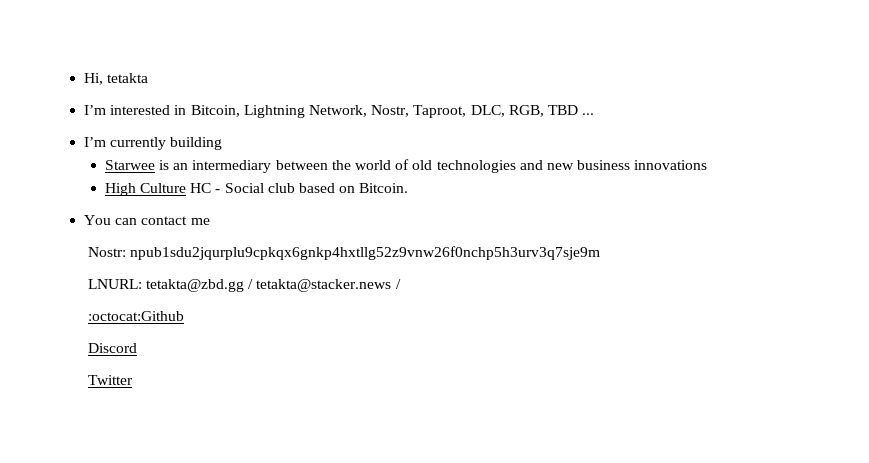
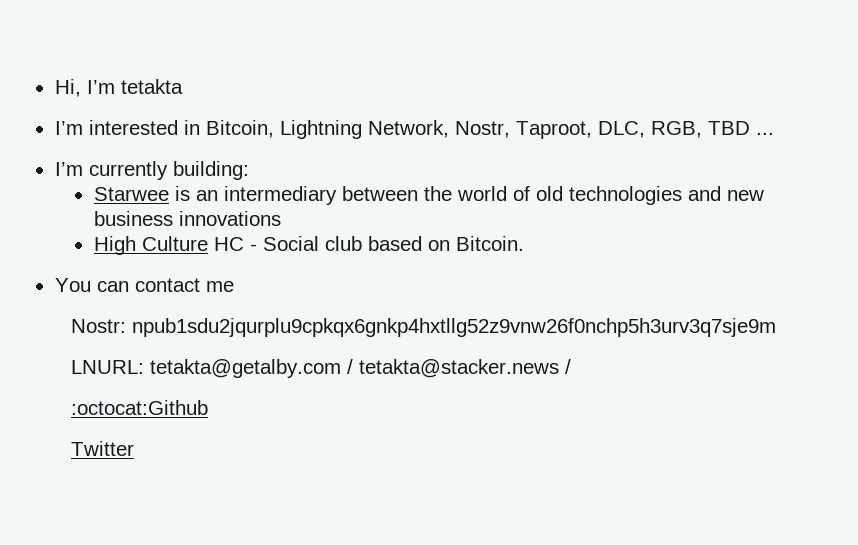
(104, 79) none -> [86,80,115,94] I’m
[170,137,223,150] building -> [172,161,249,180] building:
[146,279,245,292] tetakta@zbd.gg -> [150,359,342,378] tetakta@getalby.com
[87,343,137,353] // Discord -> (209, 407) none

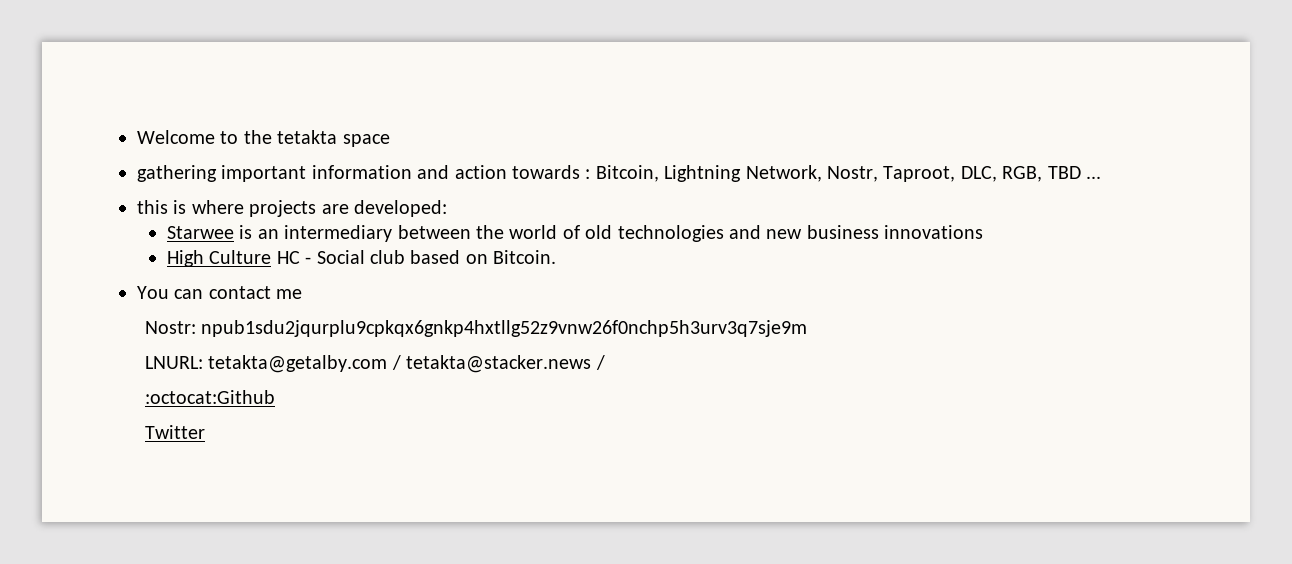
[54,79,183,97] [54,120,200,135] Hi, I’m tetakta // I’m interested in -> [137,130,390,147] [137,165,591,182] Welcome to the tetakta space // gathering important information and action towards :
[54,161,249,180] I’m currently building: -> [137,200,447,217] this is where projects are developed:

